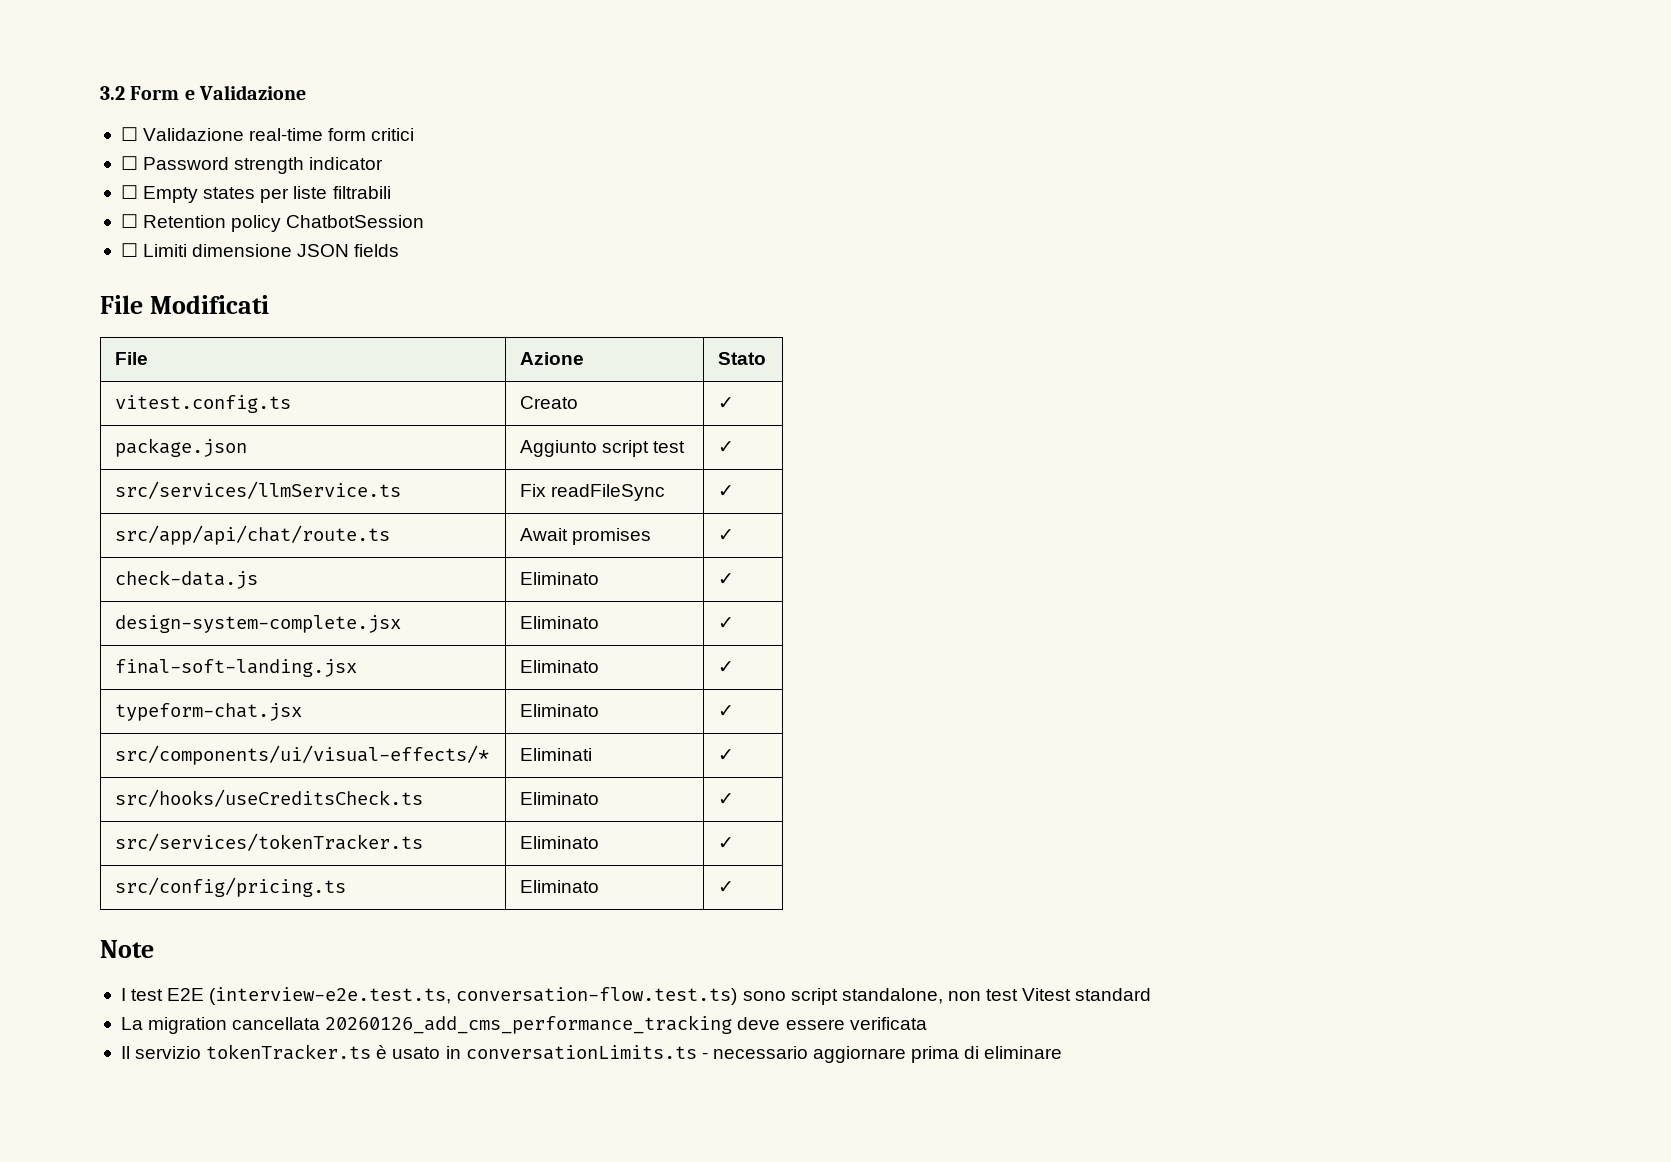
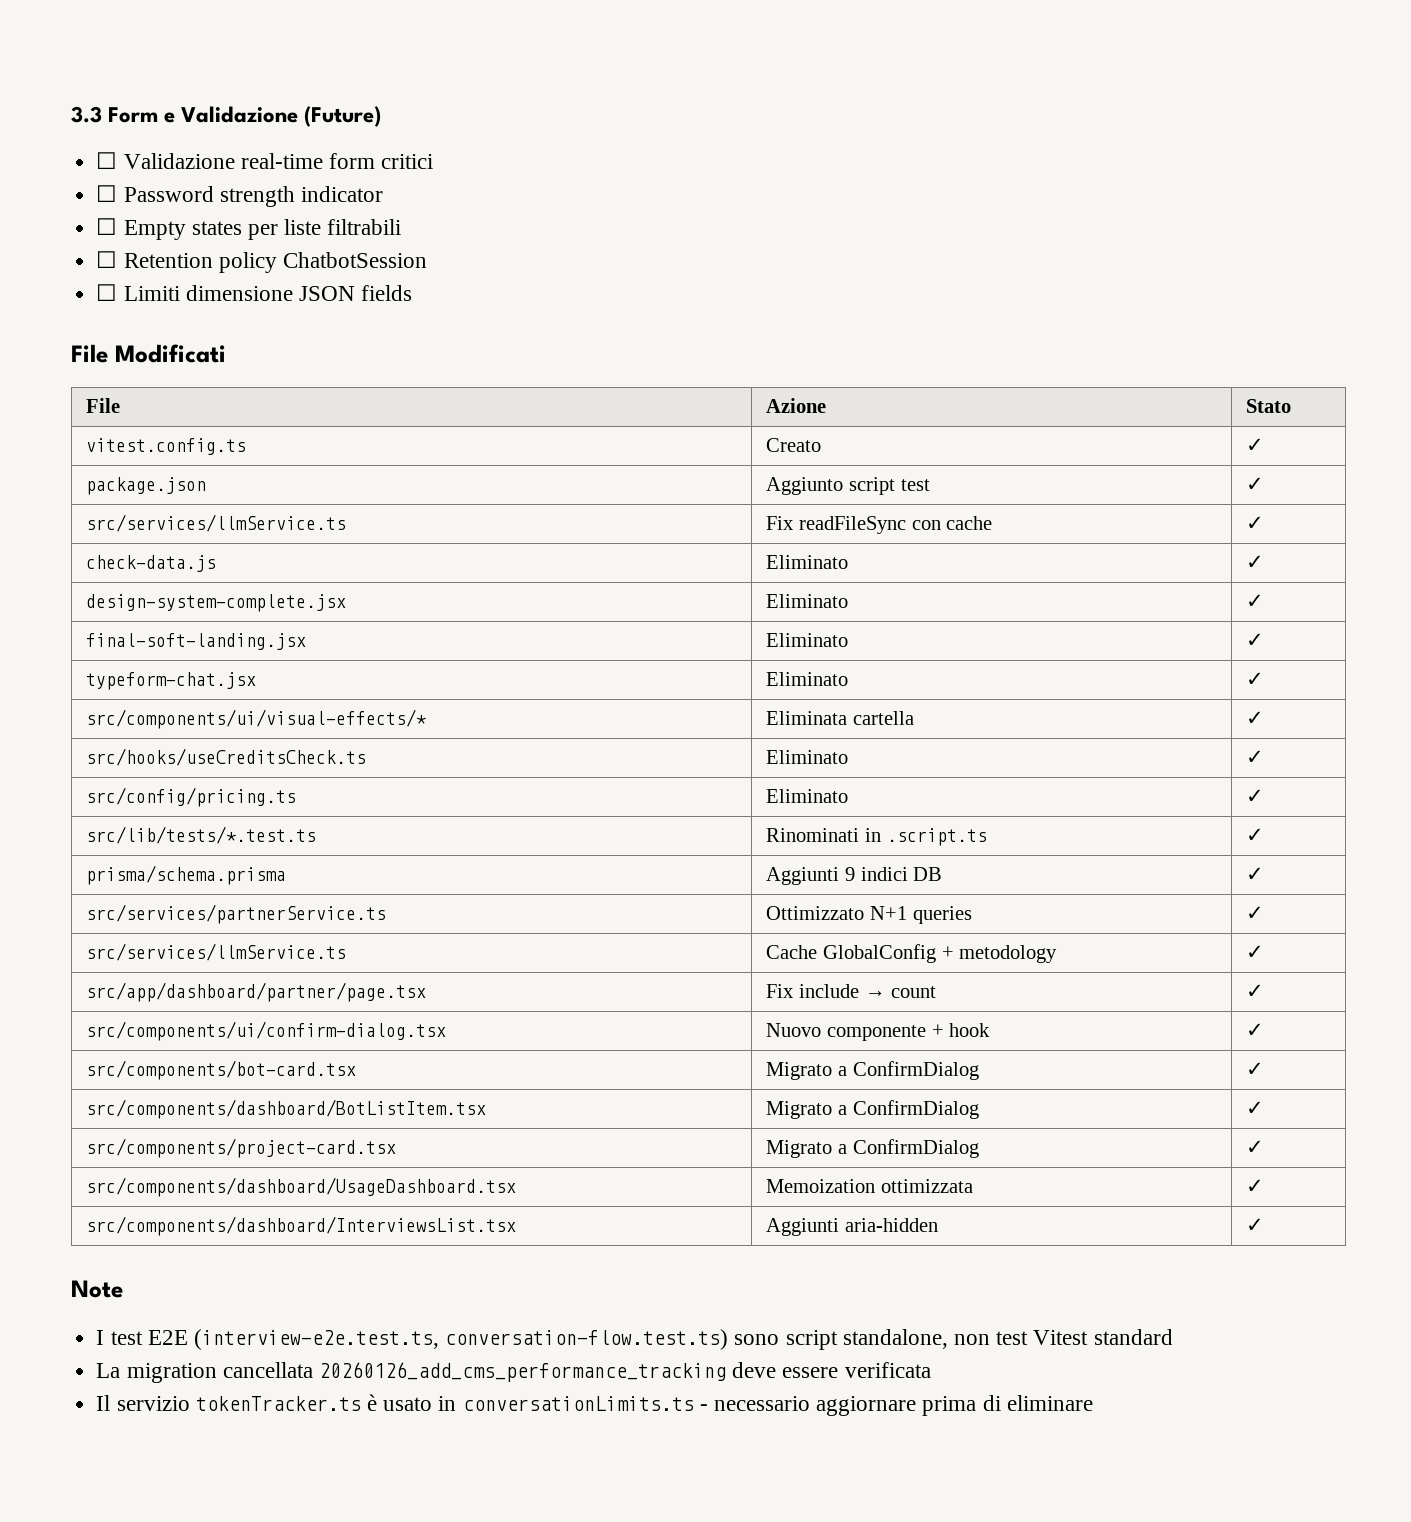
[100,86,125,100] 3.2 -> [71,106,102,123] 3.3
(306, 92) none -> [304,106,382,127] (Future)
[718,485,735,497] [115,525,391,545] [520,528,652,545] | ✓ // src/app/api/chat/route.ts | Await promises -> [911,516,993,530] con cache
[520,748,593,761] Eliminati -> [766,711,914,725] Eliminata cartella
[115,833,424,851] [520,836,600,849] [718,837,735,849] [115,877,347,897] [520,880,600,893] src/services/tokenTracker.ts | Eliminato | ✓ // src/config/pricing.ts | Eliminato -> [86,787,297,807] [766,789,849,803] [1246,789,1265,803] [86,826,317,844] [766,828,987,846] [1246,828,1265,842] [86,865,287,885] [766,867,943,885] [1246,867,1265,881] [86,904,387,924] [766,906,972,924] [1246,906,1265,920] [86,943,347,961] [766,944,1058,963] [1246,945,1265,959] [86,982,427,1002] [766,984,937,998] [1246,984,1265,998] [86,1021,447,1041] [766,1023,991,1041] [1246,1023,1265,1037] [86,1060,357,1080] [766,1061,979,1080] [1246,1062,1265,1076] [86,1099,487,1119] [766,1100,979,1119] [1246,1101,1265,1115] [86,1138,397,1158] [766,1139,979,1158] [1246,1140,1265,1154] [86,1177,517,1197] [766,1179,973,1193] [1246,1179,1265,1193] [86,1216,517,1236] [766,1218,938,1236] src/config/pricing.ts | Eliminato | ✓ // src/lib/tests/*.test.ts | Rinominati in .script.ts | ✓ // prisma/schema.prisma | Aggiunti 9 indici DB | ✓ // src/services/partnerService.ts | Ottimizzato N+1 queries | ✓ // src/services/llmService.ts | Cache GlobalConfig + metodology | ✓ // src/app/dashboard/partner/page.tsx | Fix include → count | ✓ // src/components/ui/confirm-dialog.tsx | Nuovo componente + hook | ✓ // src/components/bot-card.tsx | Migrato a ConfirmDialog | ✓ // src/components/dashboard/BotListItem.tsx | Migrato a ConfirmDialog | ✓ // src/components/project-card.tsx | Migrato a ConfirmDialog | ✓ // src/components/dashboard/UsageDashboard.tsx | Memoization ottimizzata | ✓ // src/components/dashboard/InterviewsList.tsx | Aggiunti aria-hidden

